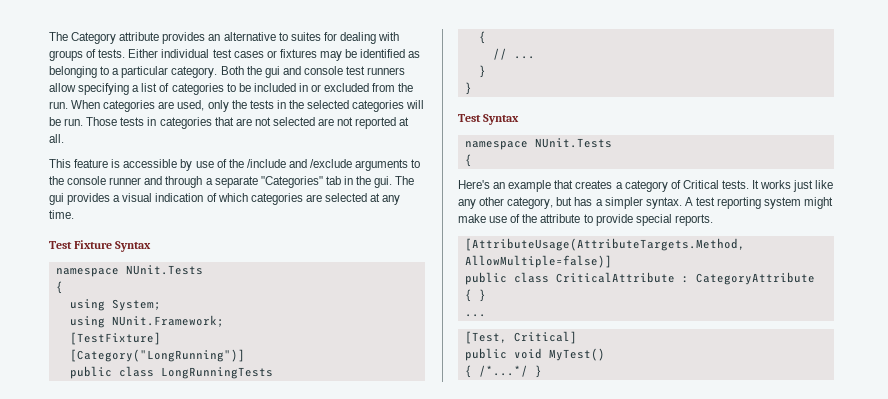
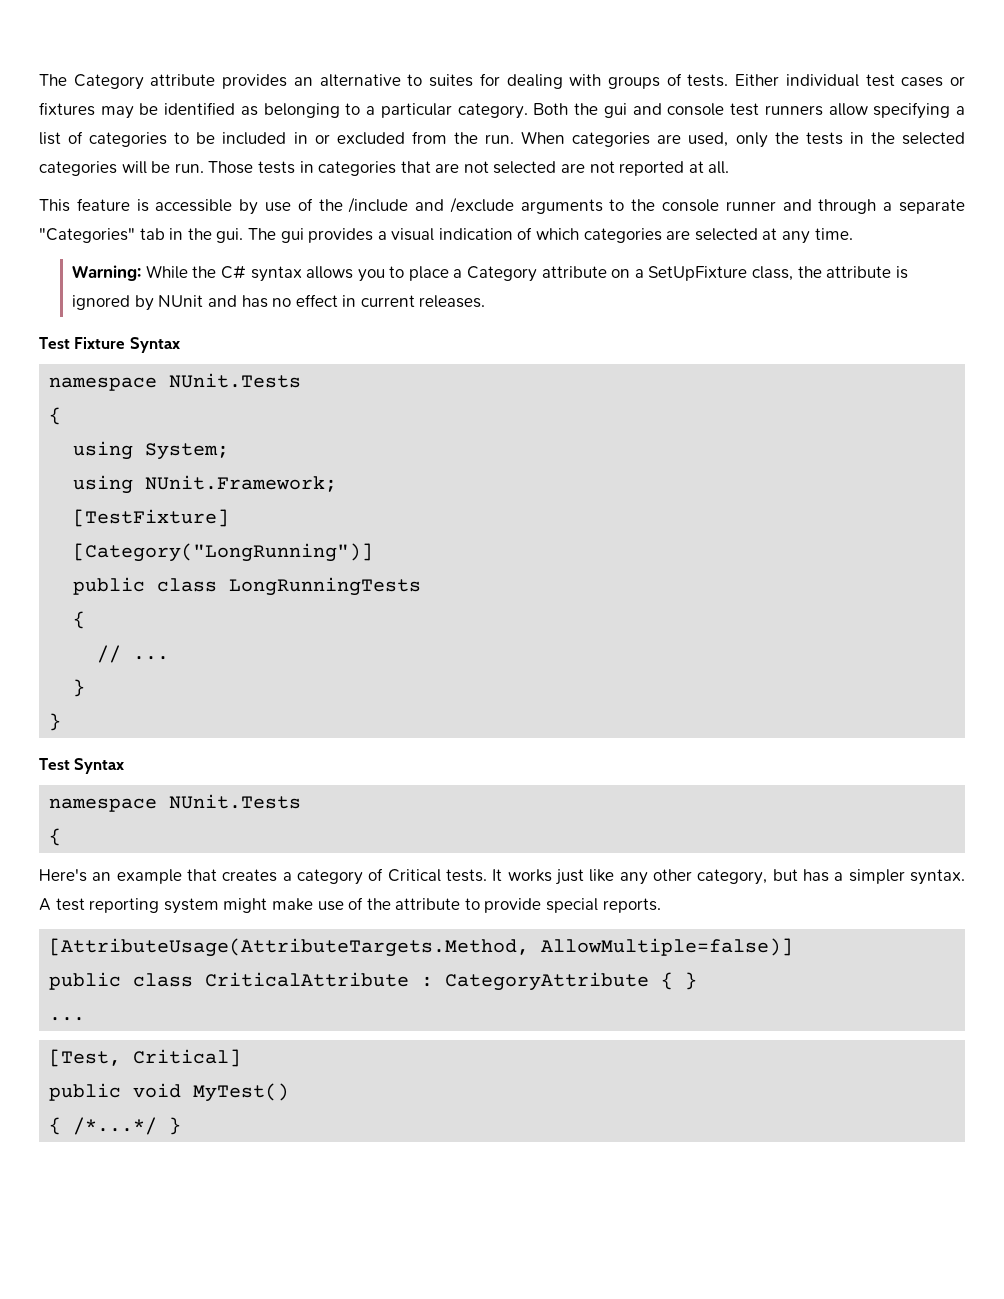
(74, 214) none -> [72,265,908,282] [72,294,486,311] // Warning: While the C# syntax allows you to place a Category attribute on a SetUpFixture class, the attribute is ignored by NUnit and has no effect in current releases.

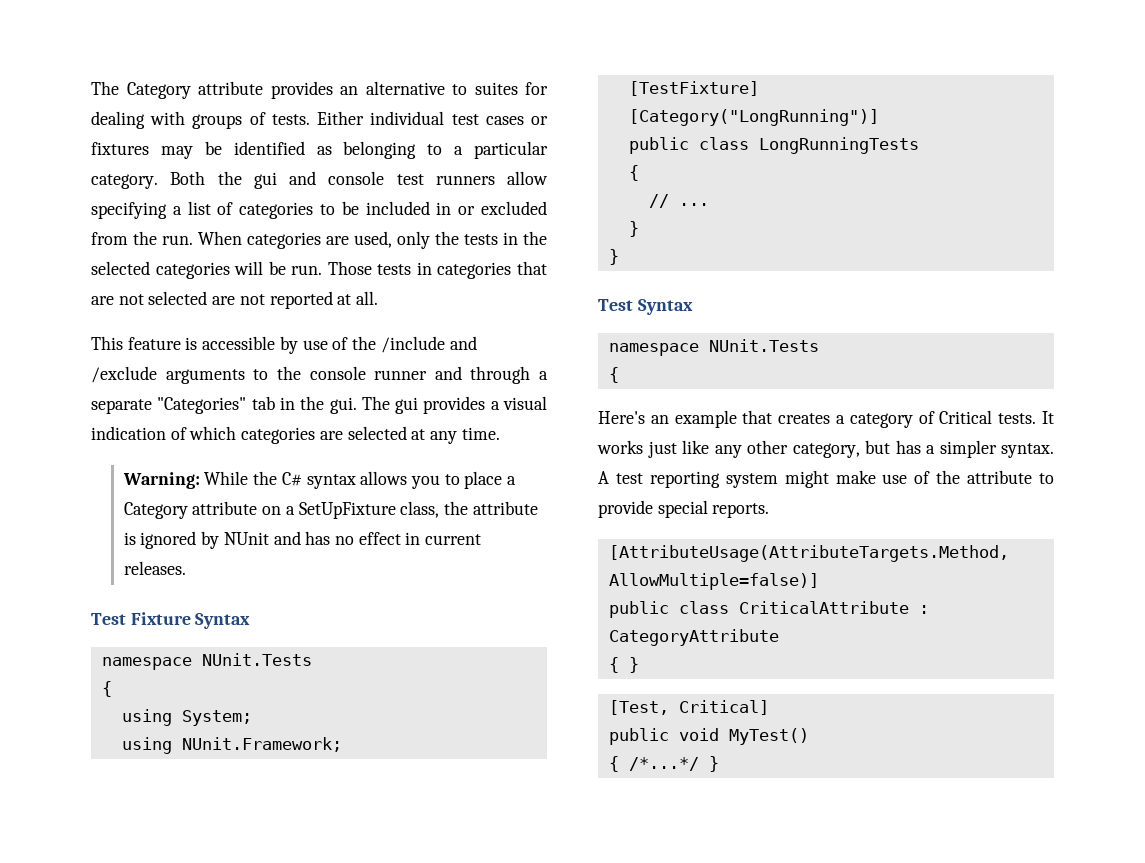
(650, 981) none -> (779, 637) //
[49,1017,86,1021] // ... -> (639, 665) none

